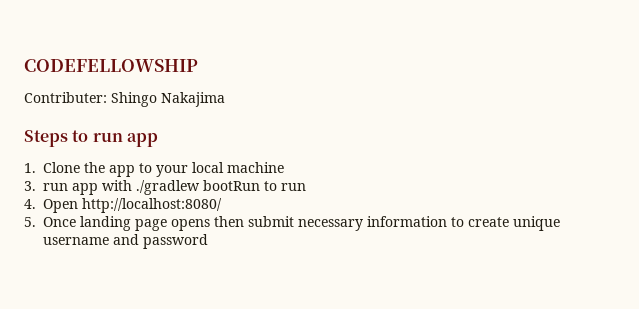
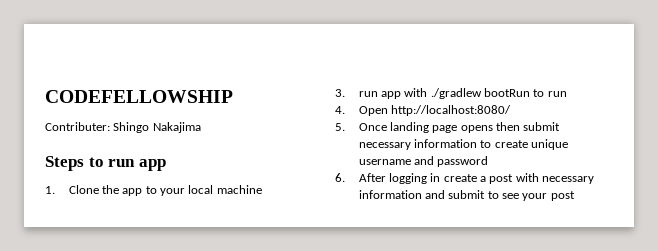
(209, 241) none -> [335,173,595,184] [358,190,575,201] // 6. After logging in create a post with necessary information and submit to see your post

